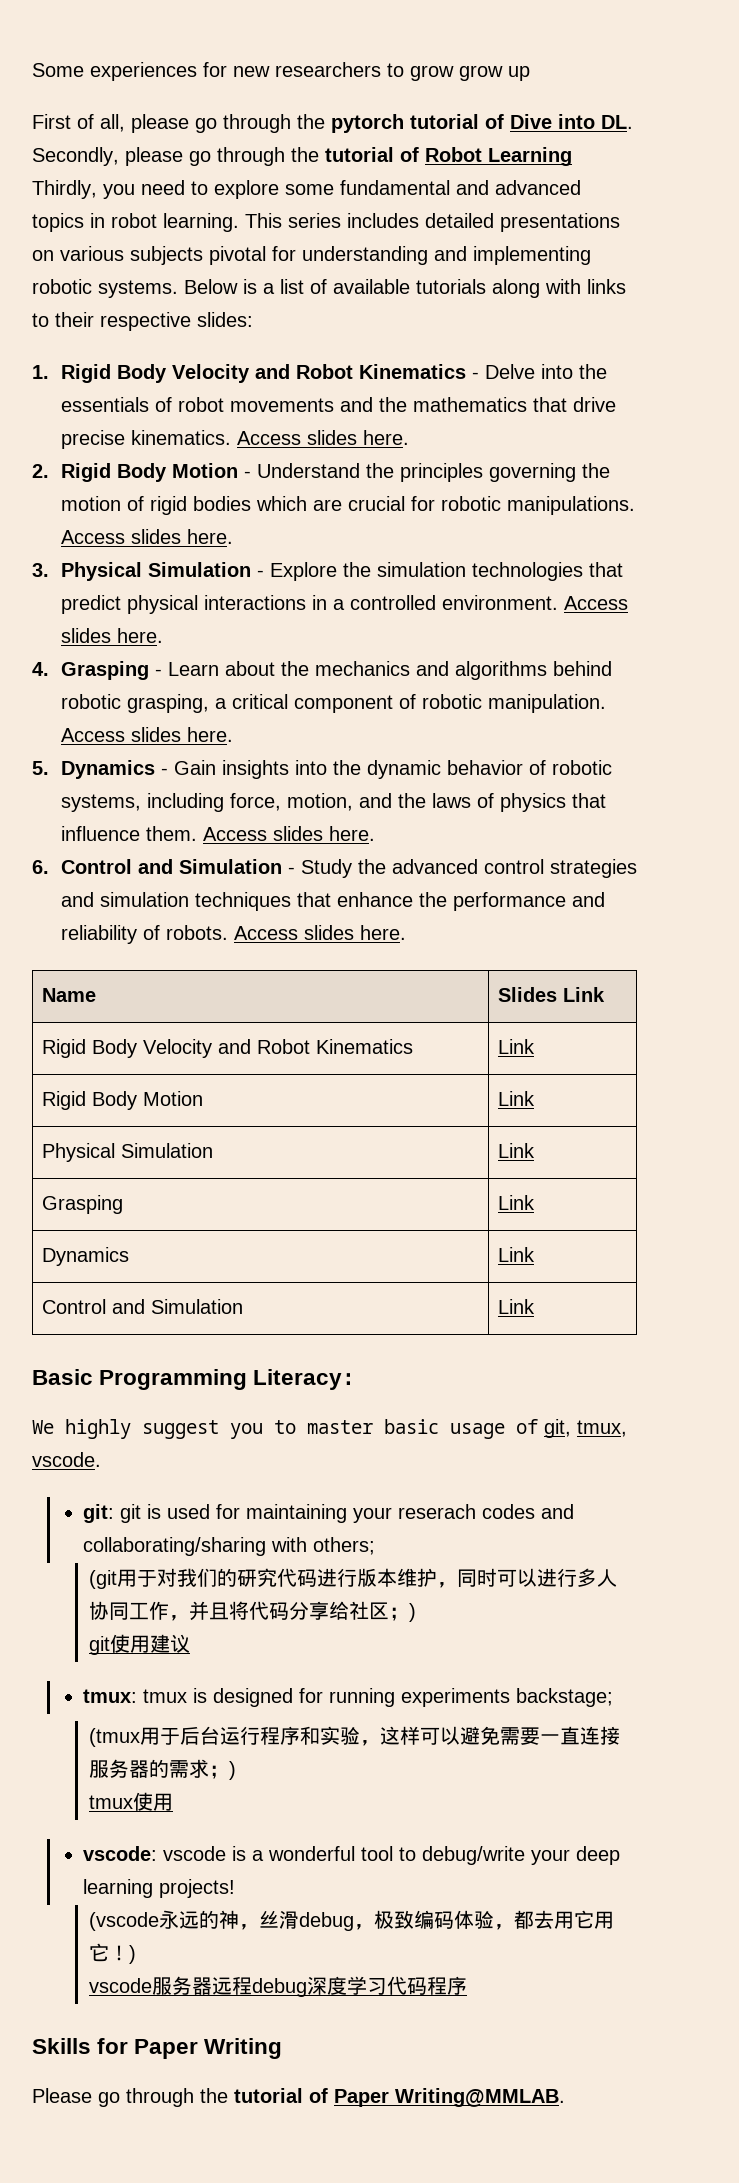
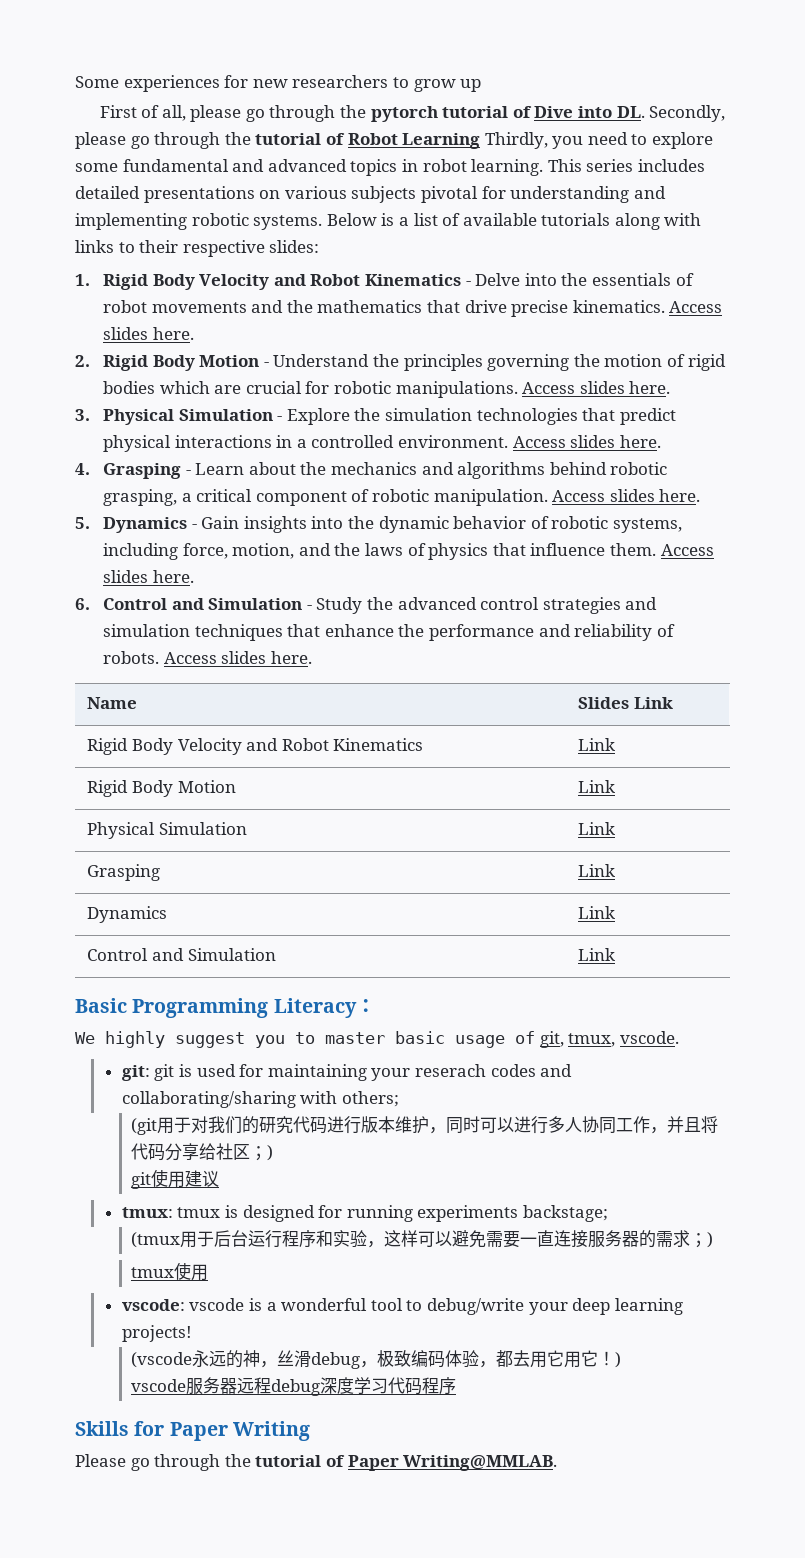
[459,65,503,81] grow -> (456, 85) none

